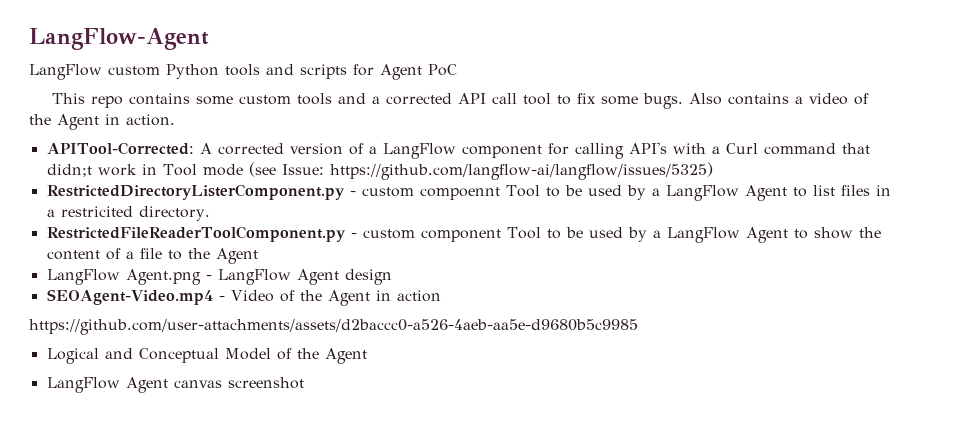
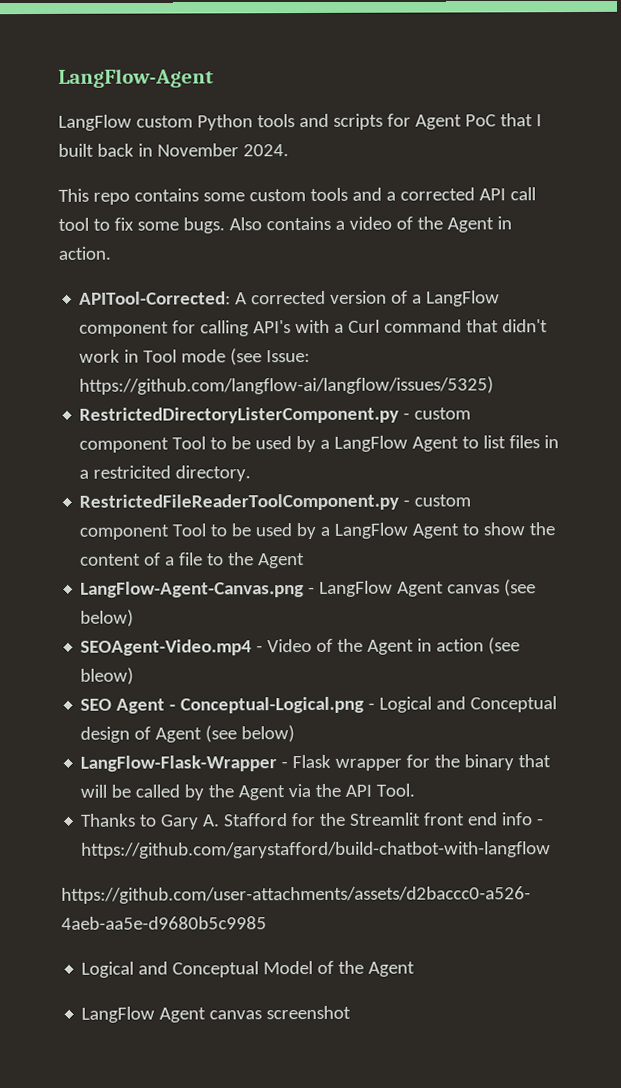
(457, 70) none -> [499,113,542,127] [58,143,289,157] that I built back in November 2024.
[46,164,92,177] didn;t -> [502,319,549,333] didn't
[419,187,500,200] compoennt -> [79,437,170,453] component
[46,269,201,285] LangFlow Agent.png -> [80,581,305,598] LangFlow-Agent-Canvas.png
[344,269,392,285] design -> [447,579,537,597] [80,609,135,627] canvas (see below)
(441, 296) none -> [488,637,521,655] [80,667,135,685] [80,696,558,714] [80,725,296,743] [80,754,552,772] [80,783,416,801] [80,812,545,830] [81,841,552,859] (see bleow) // SEO Agent - Conceptual-Logical.png - Logical and Conceptual design of Agent (see below) // LangFlow-Flask-Wrapper - Flask wrapper for the binary that will be called by the Agent via the API Tool. // Thanks to Gary A. Stafford for the Streamlit front end info - https://github.com/garystafford/build-chatbot-with-langflow

